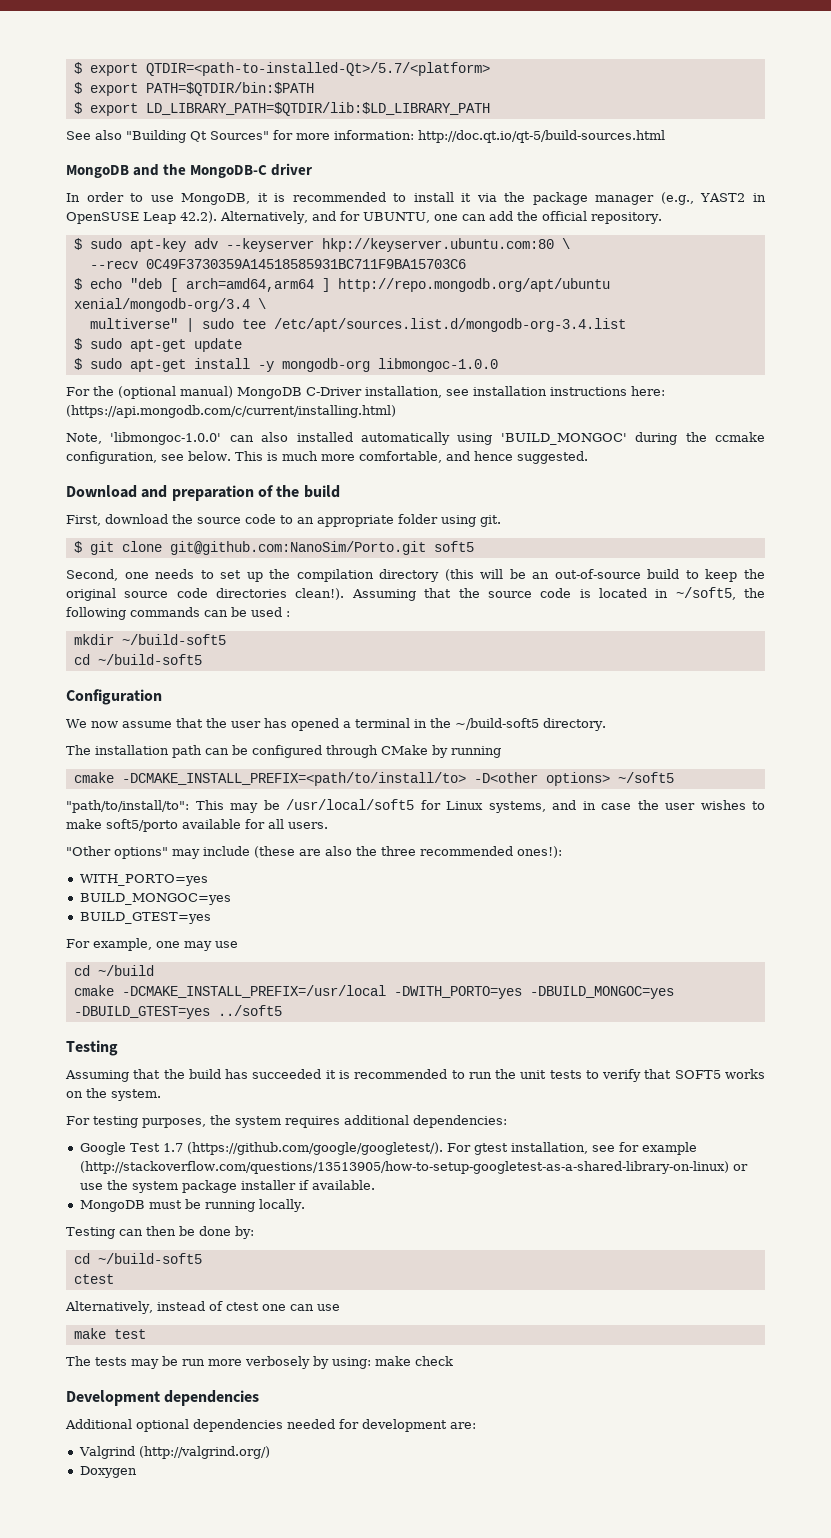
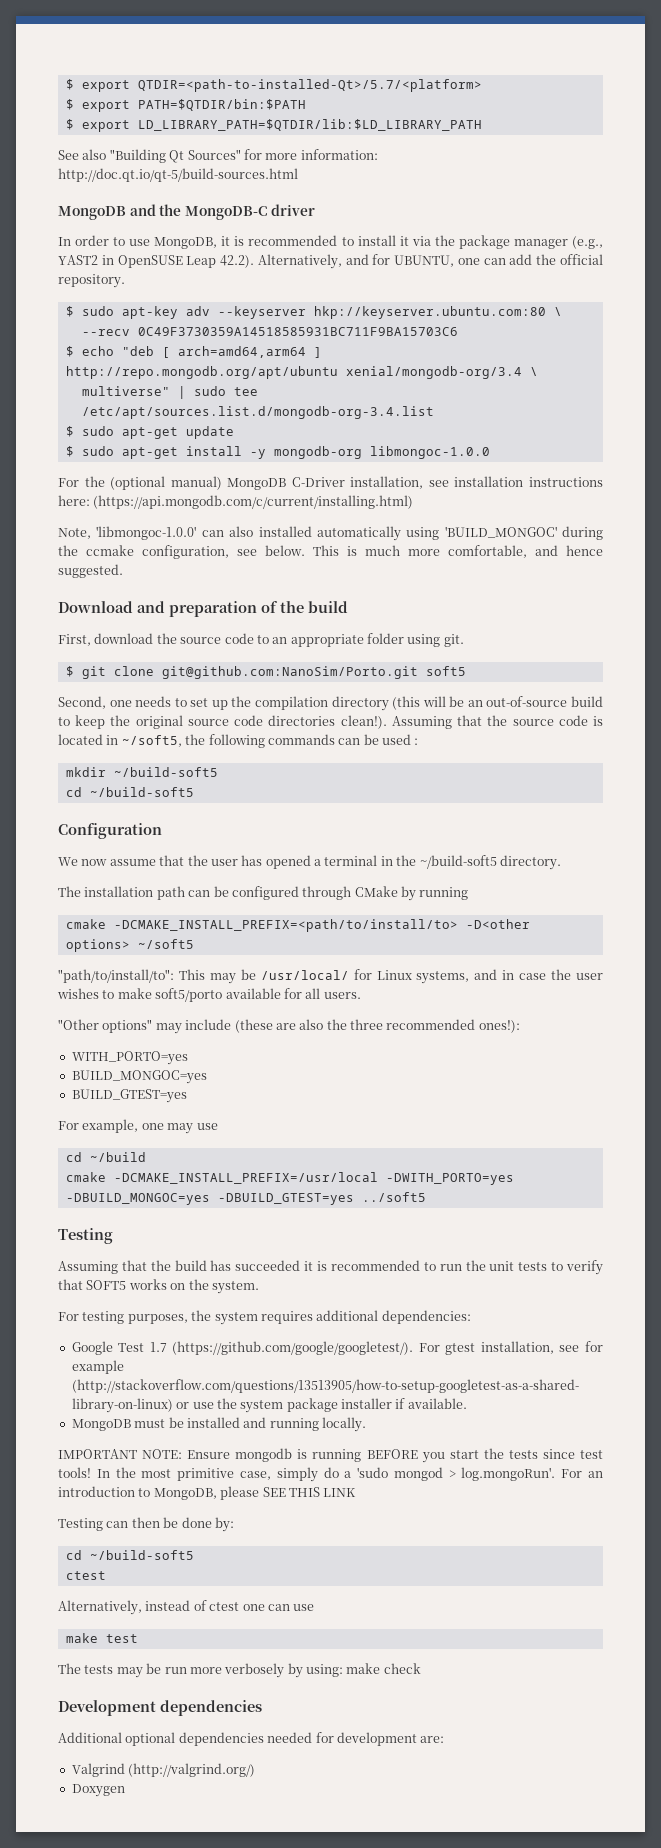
[286,799,414,810] /usr/local/soft5 -> [260,970,349,980] /usr/local/
(201, 1204) none -> [186,1417,267,1428] installed and
(305, 1205) none -> [58,1448,603,1463] [58,1467,603,1482] [58,1486,357,1500] // IMPORTANT NOTE: Ensure mongodb is running BEFORE you start the tests since test tools! In the most primitive case, simply do a 'sudo mongod > log.mongoRun'. For an introduction to MongoDB, please SEE THIS LINK

